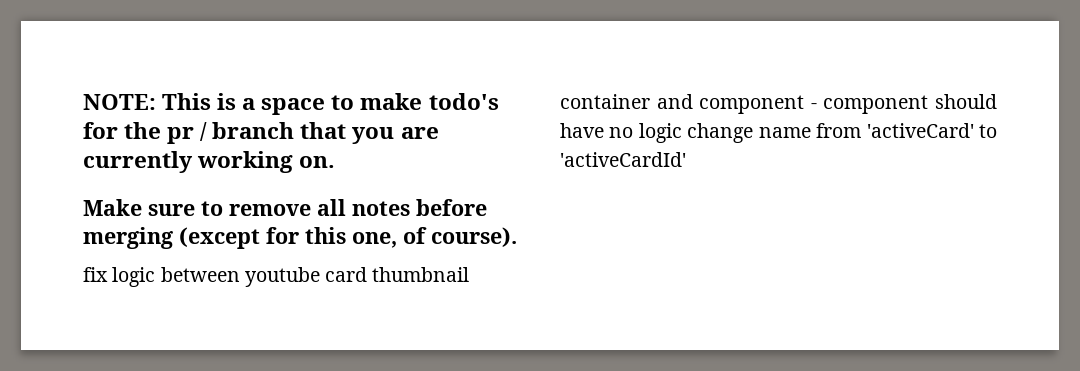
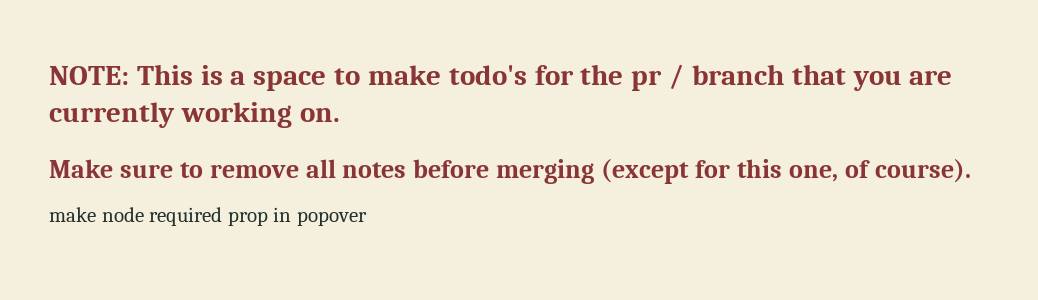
[83,267,470,287] [560,94,997,114] [560,123,997,143] [560,152,686,167] fix logic between youtube card thumbnail container and component - component should have no logic change name from 'activeCard' to 'activeCardId' -> [49,207,367,226] make node required prop in popover

